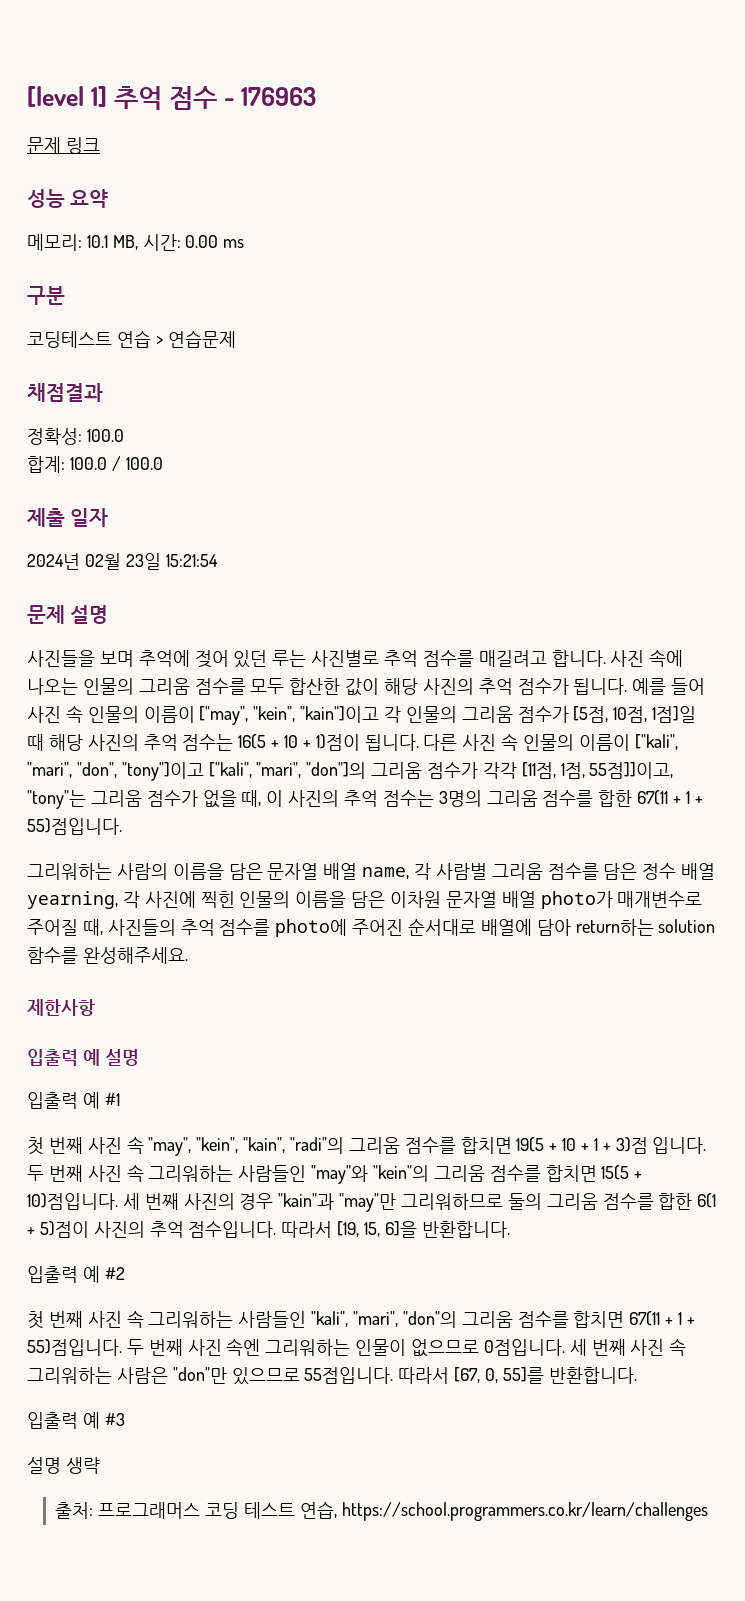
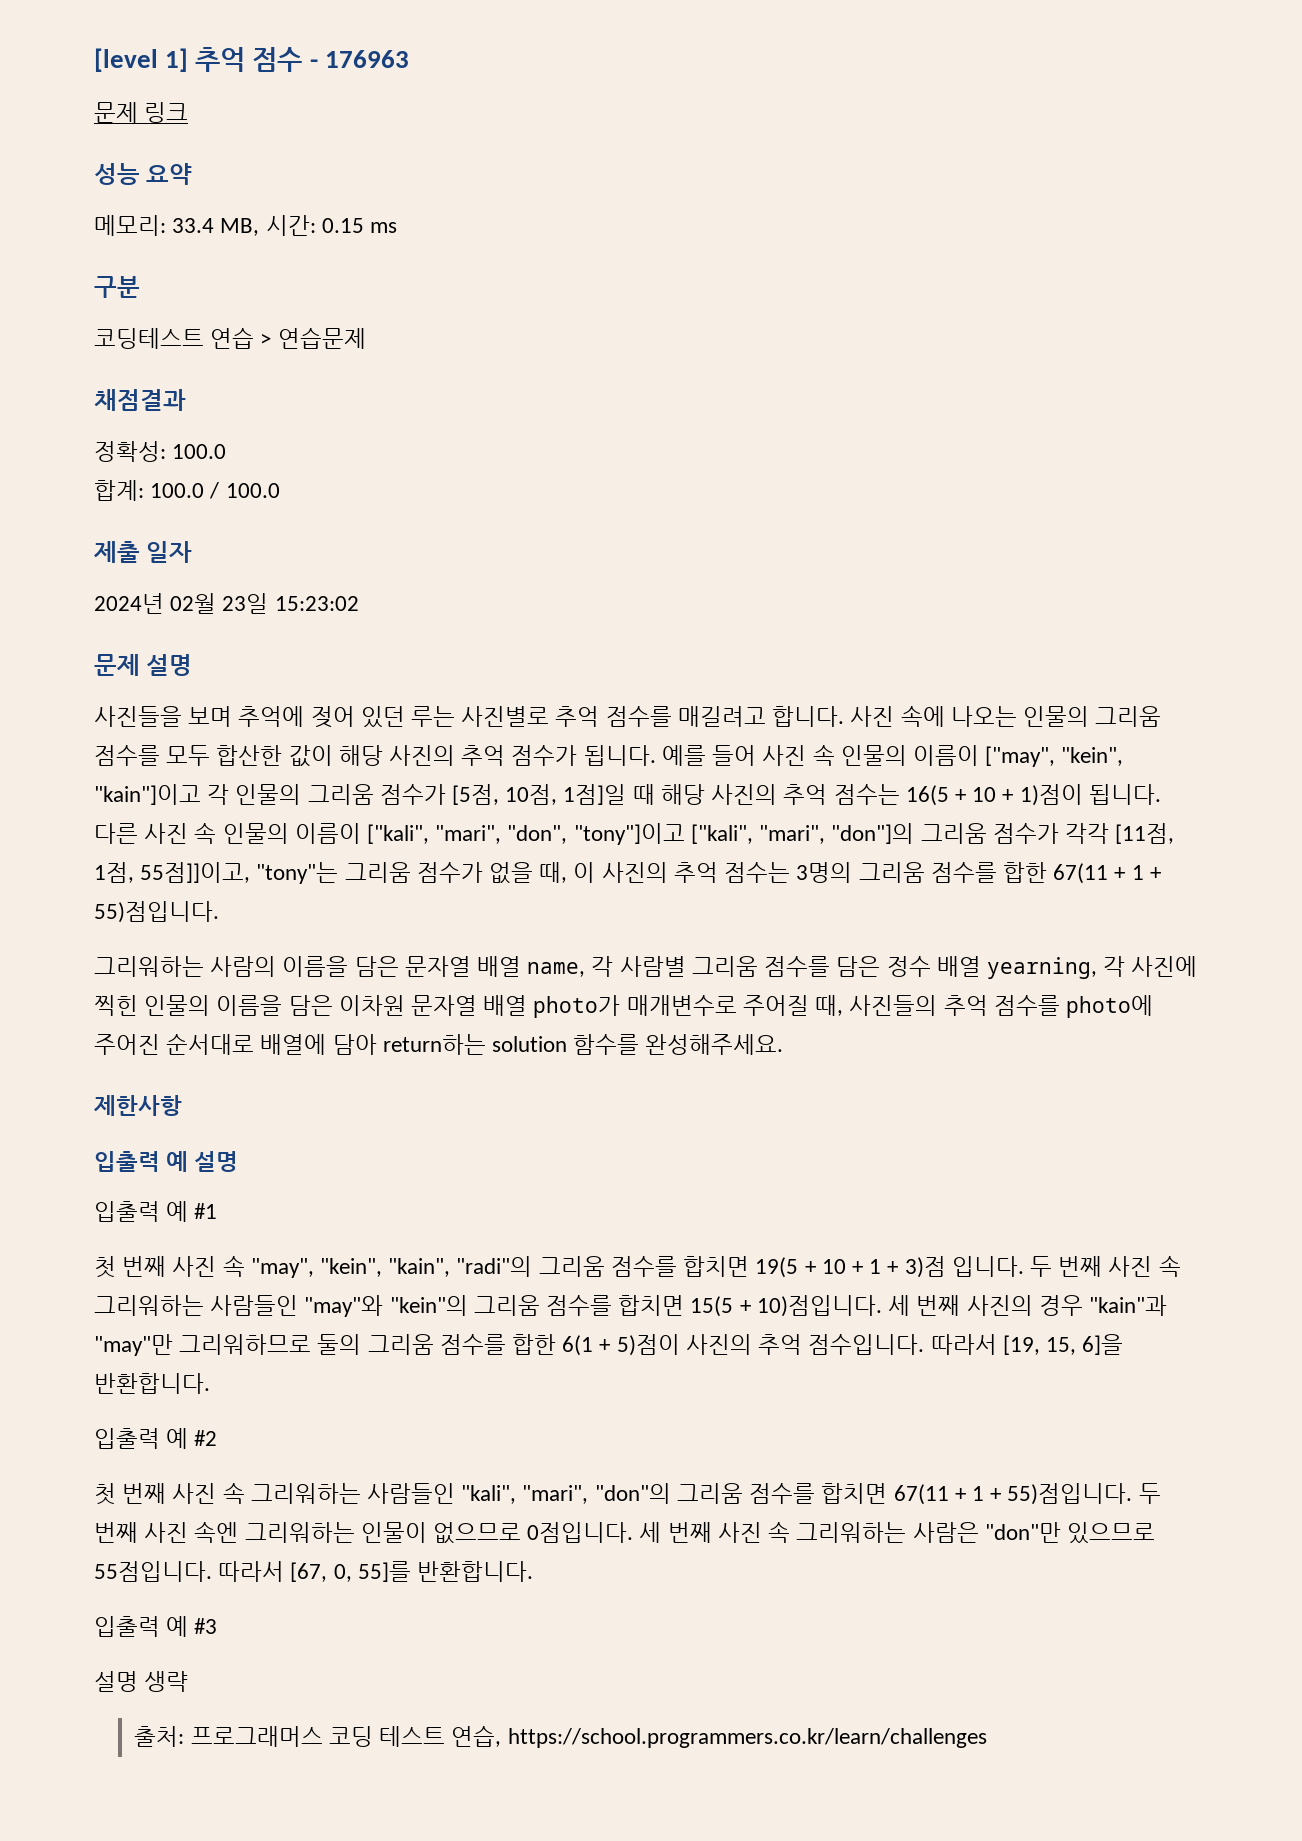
[86,235,108,248] 10.1 -> [172,218,215,233] 33.4
[185,235,219,248] 0.00 -> [321,218,364,233] 0.15
[165,554,218,567] 15:21:54 -> [274,596,359,611] 15:23:02

